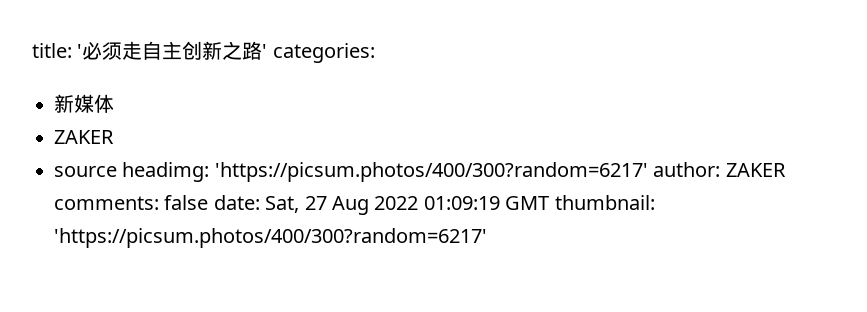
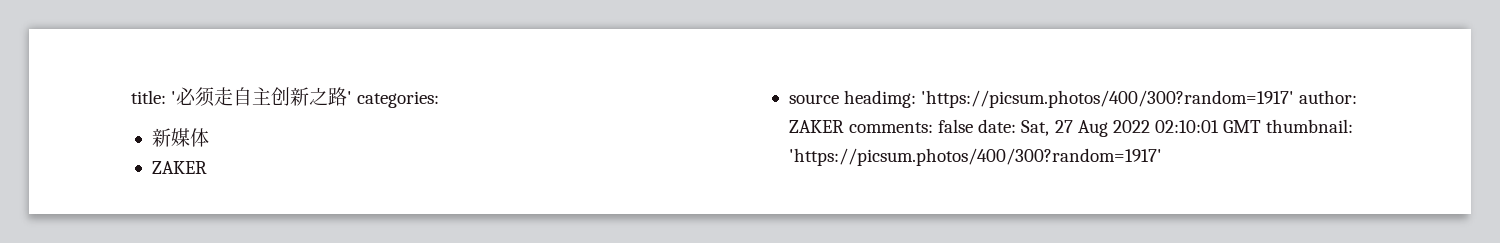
[214,162,648,182] 'https://picsum.photos/400/300?random=6217' -> [921,90,1295,108] 'https://picsum.photos/400/300?random=1917'
[423,196,500,210] 01:09:19 -> [1154,120,1219,133] 02:10:01
[54,228,487,248] 'https://picsum.photos/400/300?random=6217' -> [788,148,1162,166] 'https://picsum.photos/400/300?random=1917'

